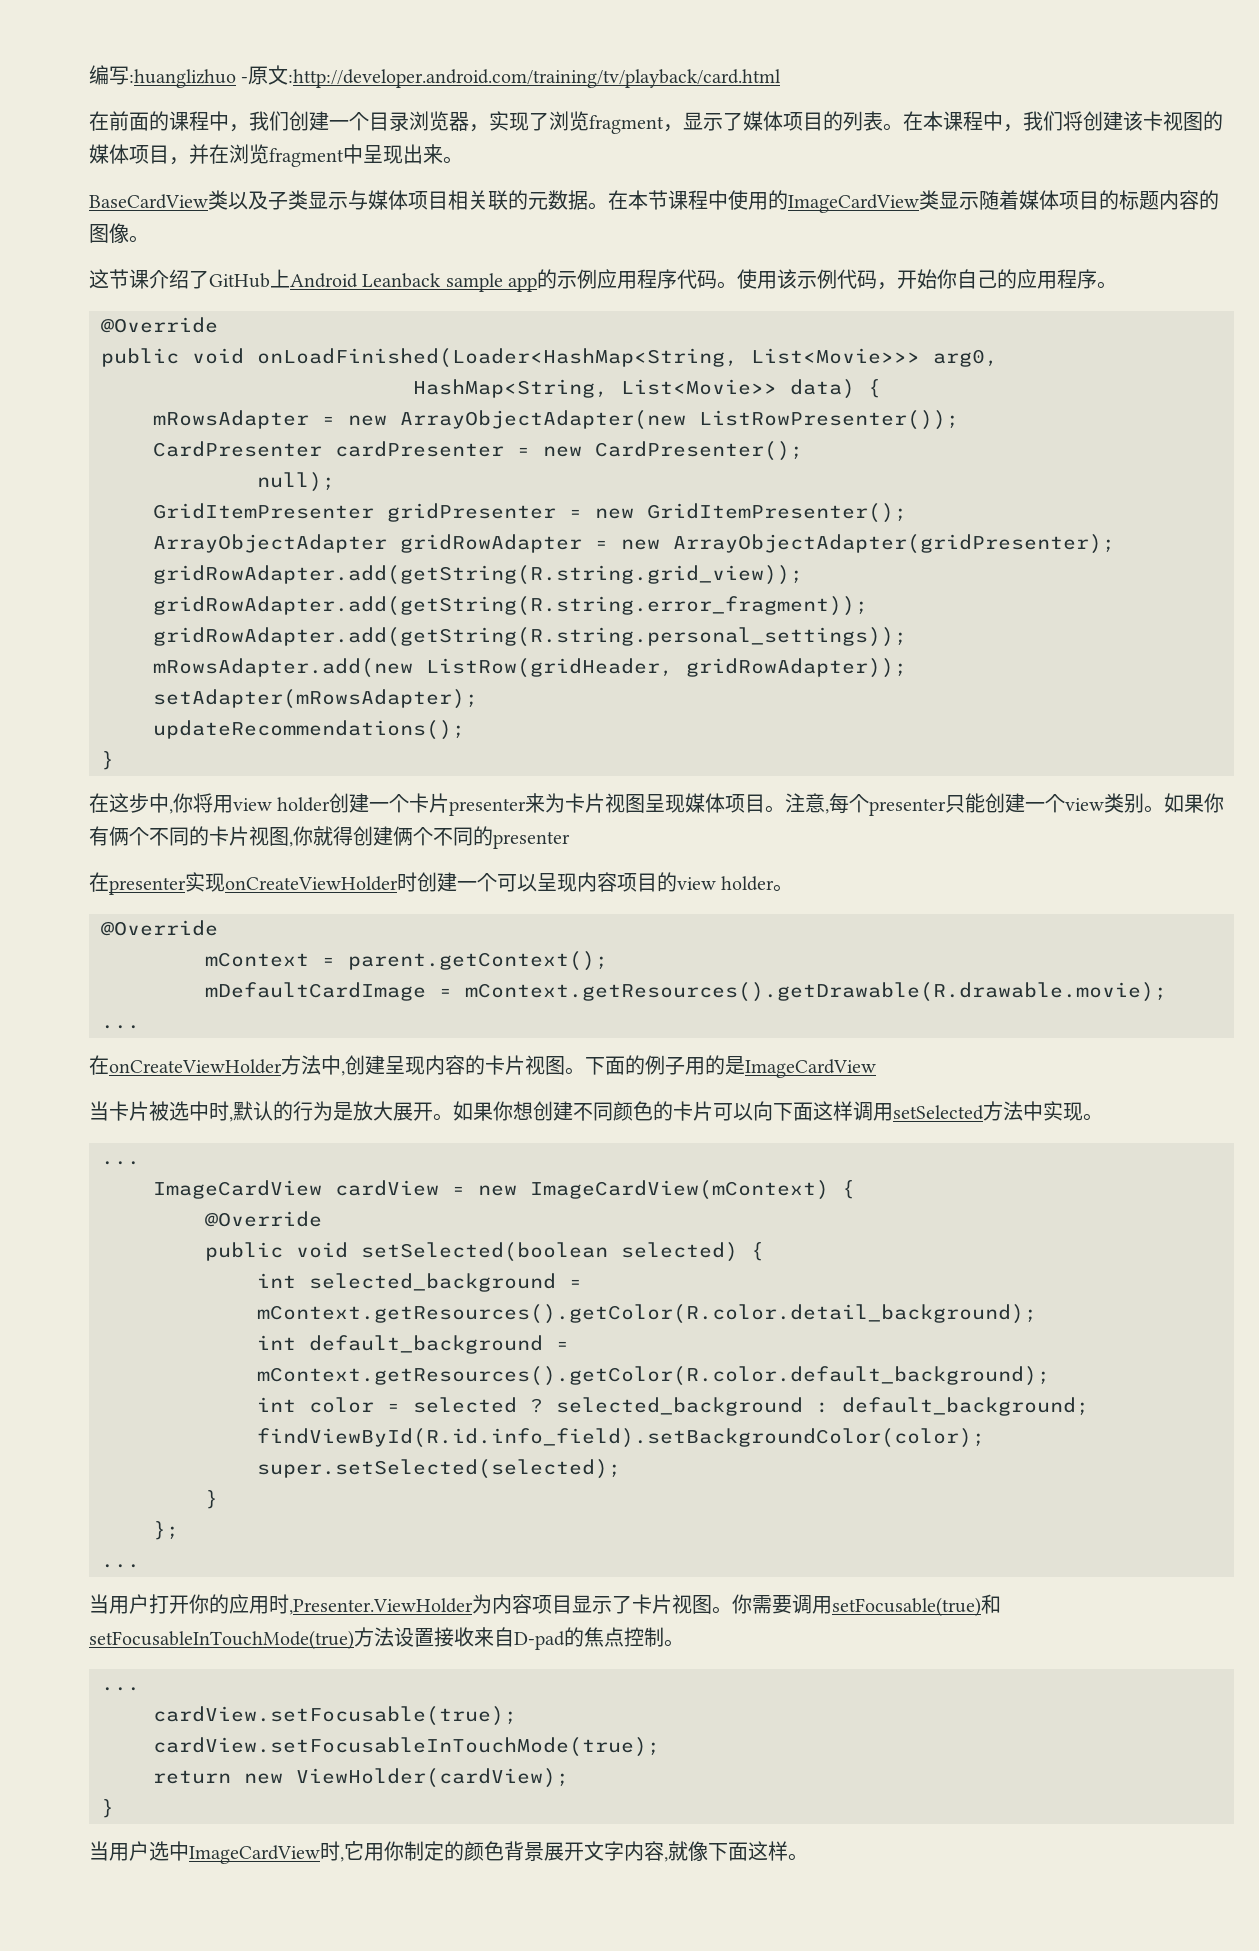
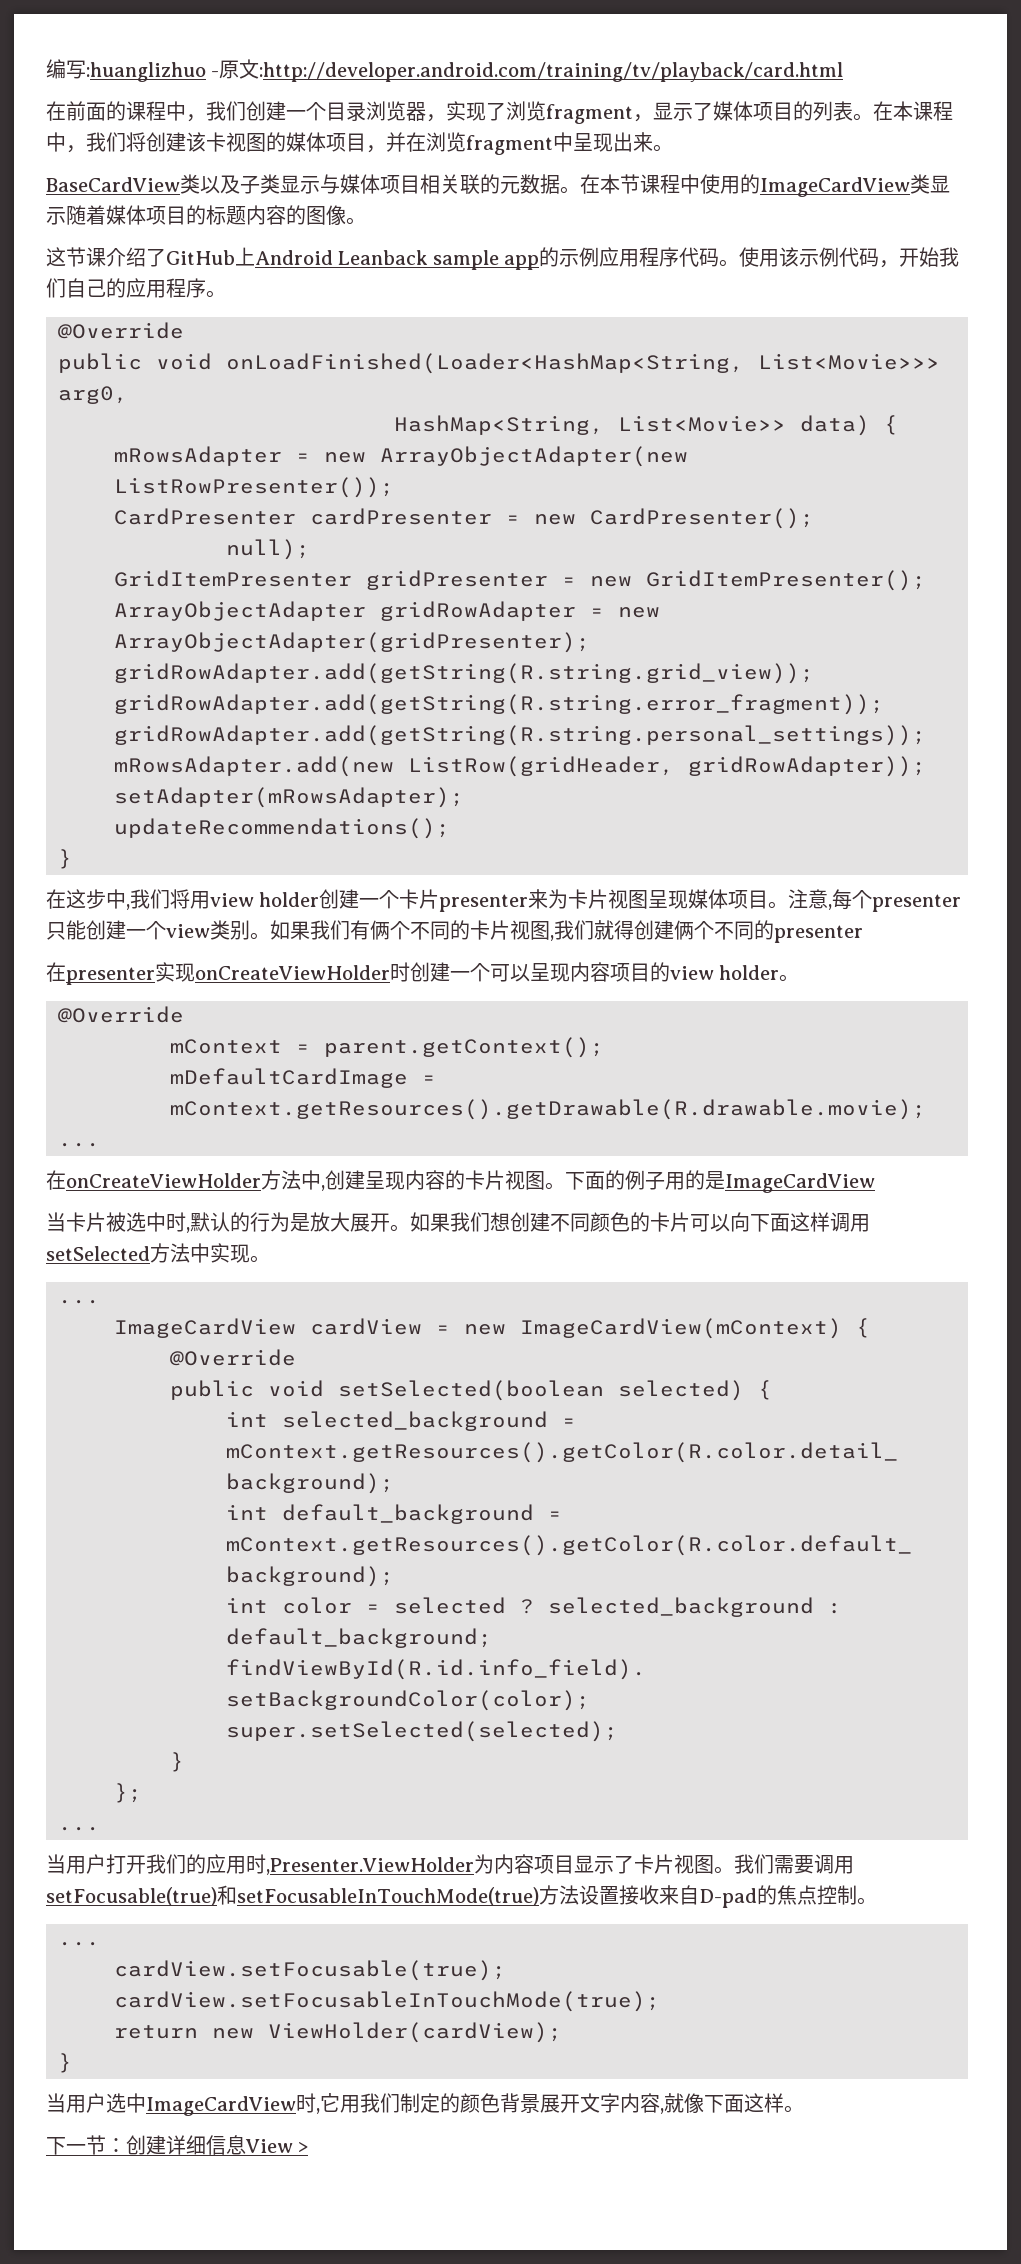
[937,269,958,289] 你 -> [939,247,960,267] [46,278,66,298] 我们
[173,793,193,813] 你 -> [130,889,170,909] 我们
[1204,793,1225,813] 你 -> [310,920,350,940] 我们
[293,826,313,846] 你 -> [554,920,594,940] 我们
[493,1101,513,1121] 你 -> [450,1212,490,1232] 我们
[189,1594,209,1614] 你 -> [146,1854,186,1874] 我们
[732,1594,752,1614] 你 -> [733,1854,774,1874] 我们
[384,1841,404,1861] 你 -> [360,2093,400,2113] 我们
(808, 1857) none -> [46,2135,309,2155] // 下一节：创建详细信息View >

